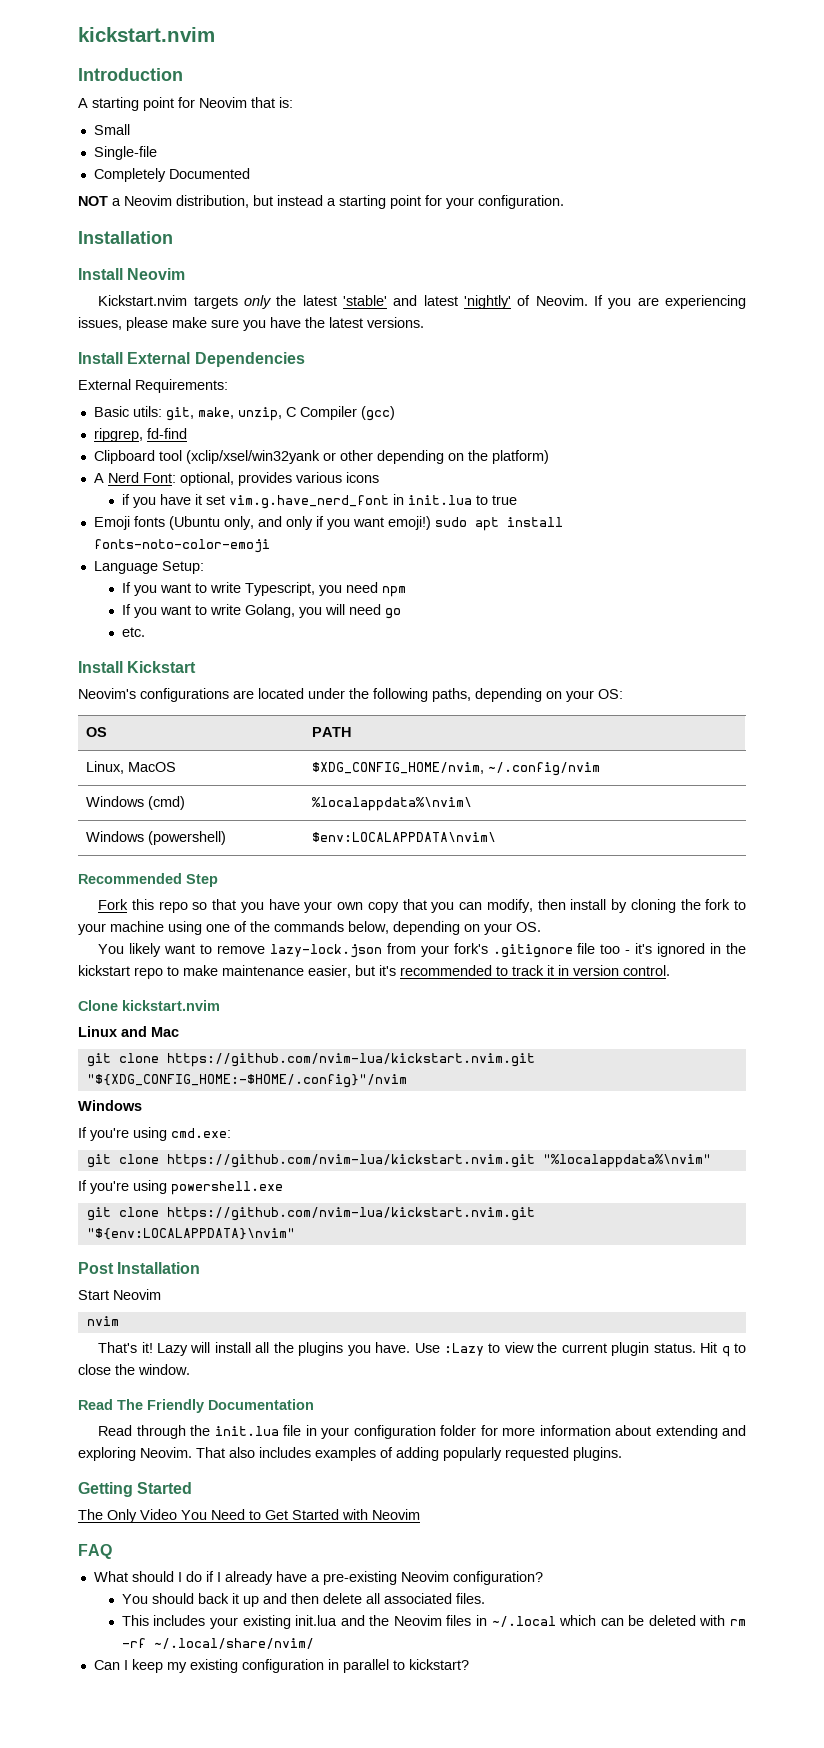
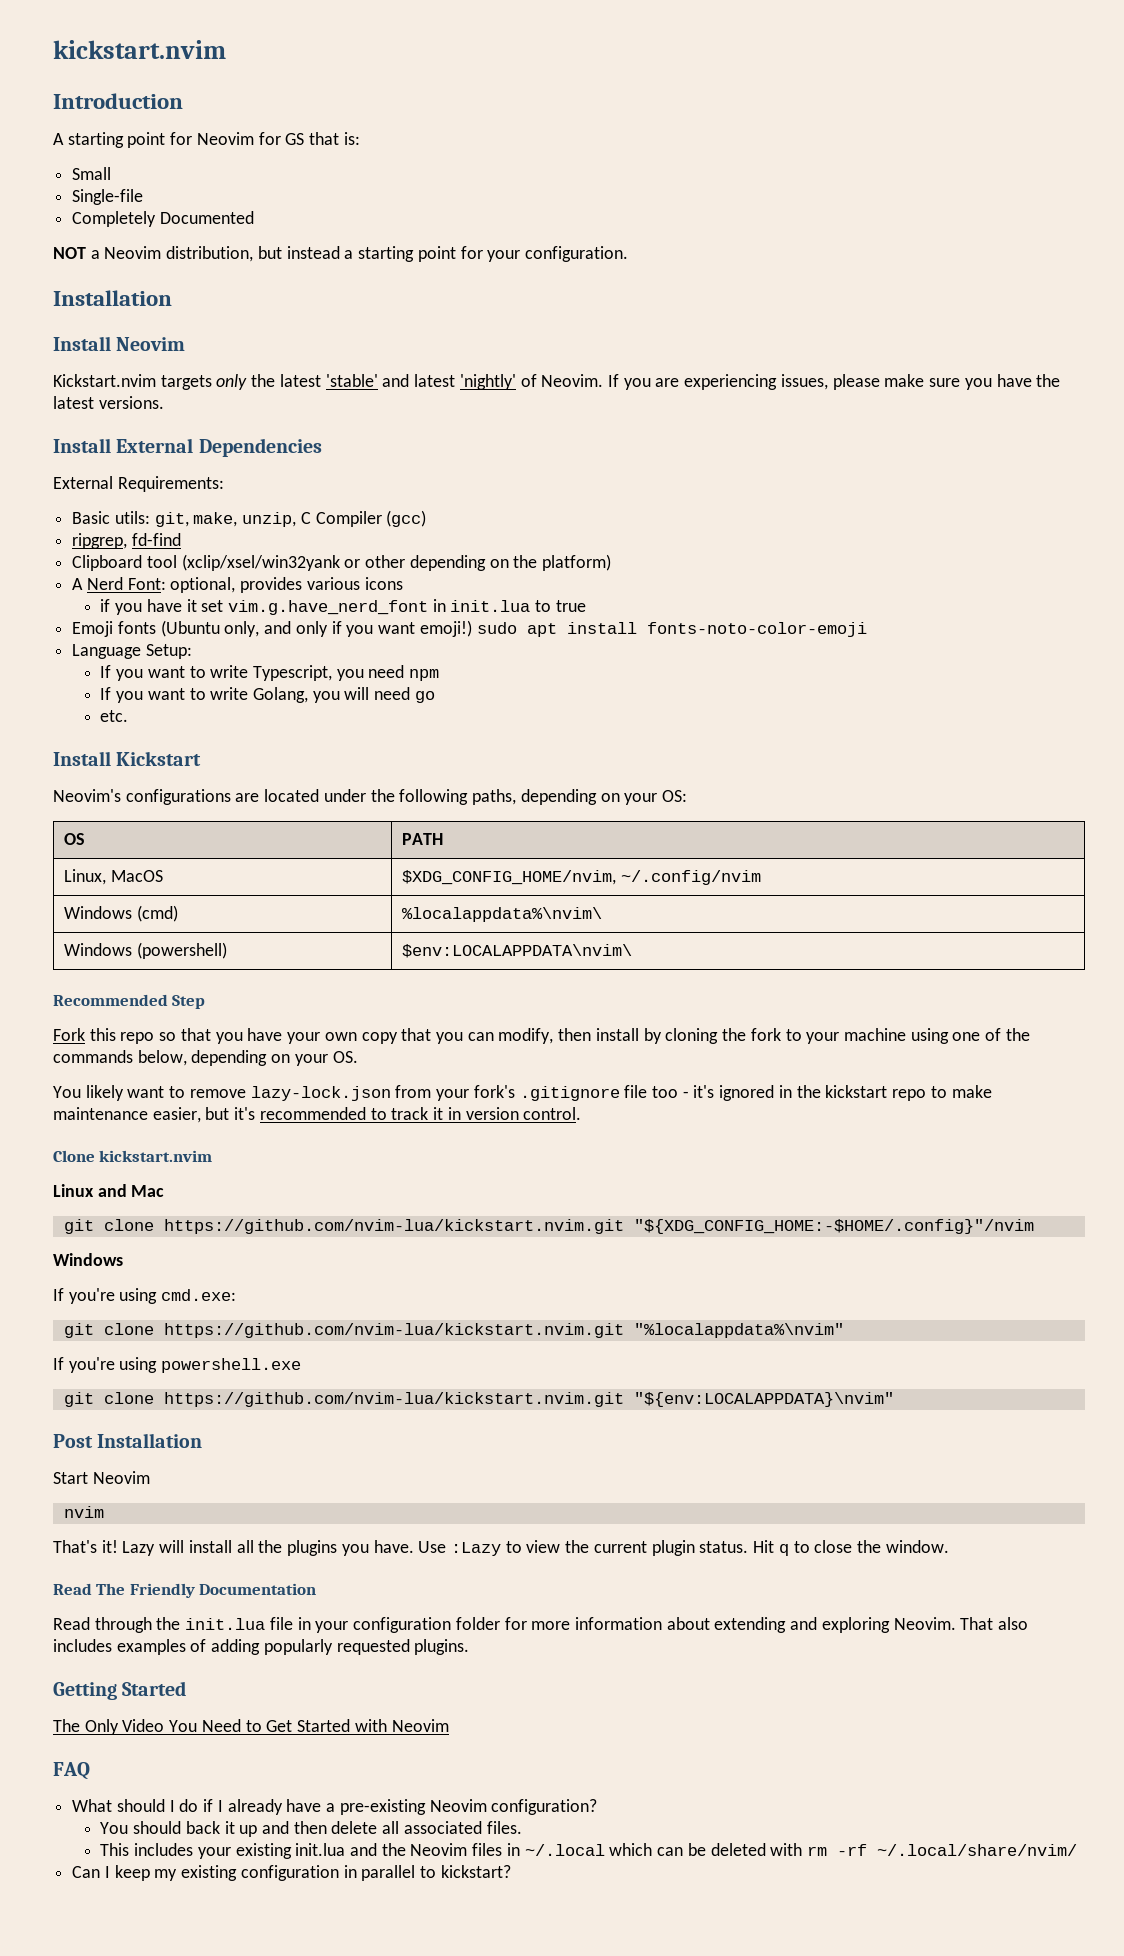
(247, 102) none -> [258,132,305,145] for GS

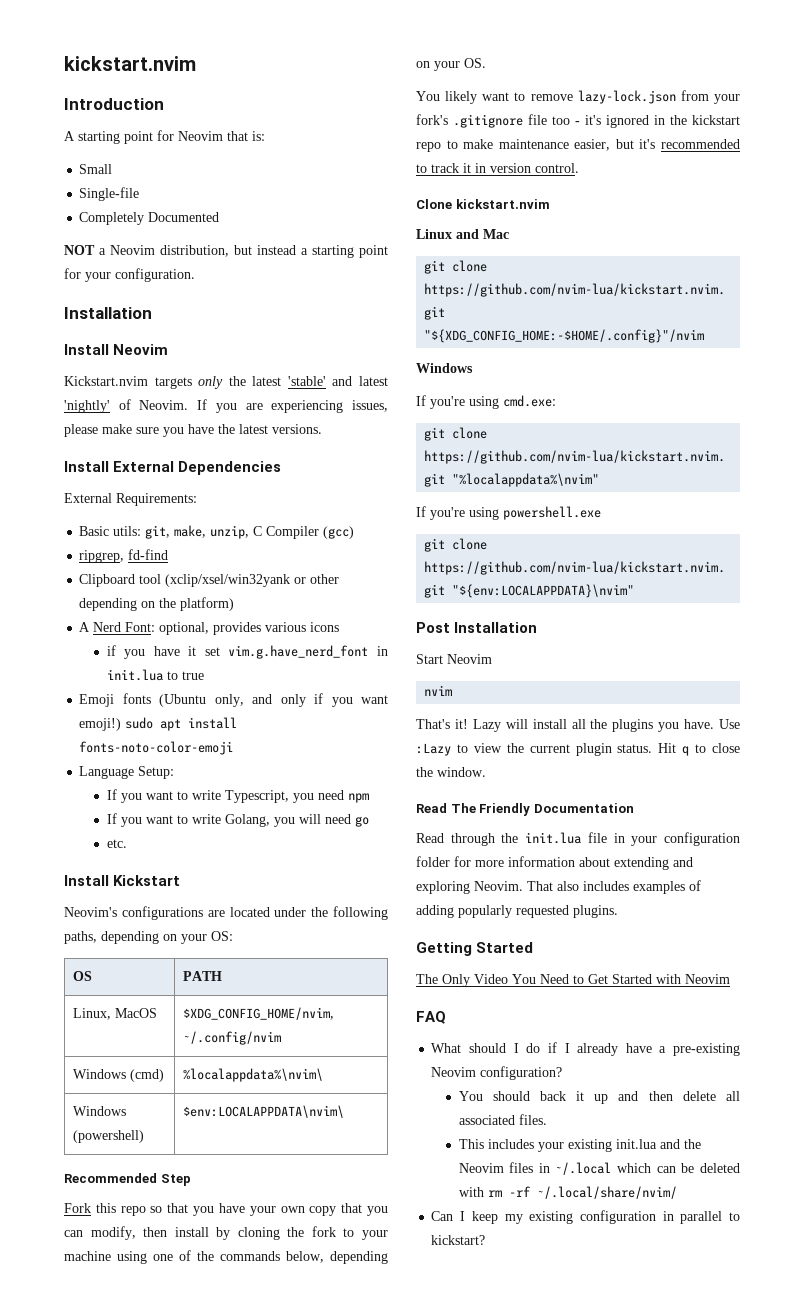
[258,132,305,145] for GS -> (223, 136) none

